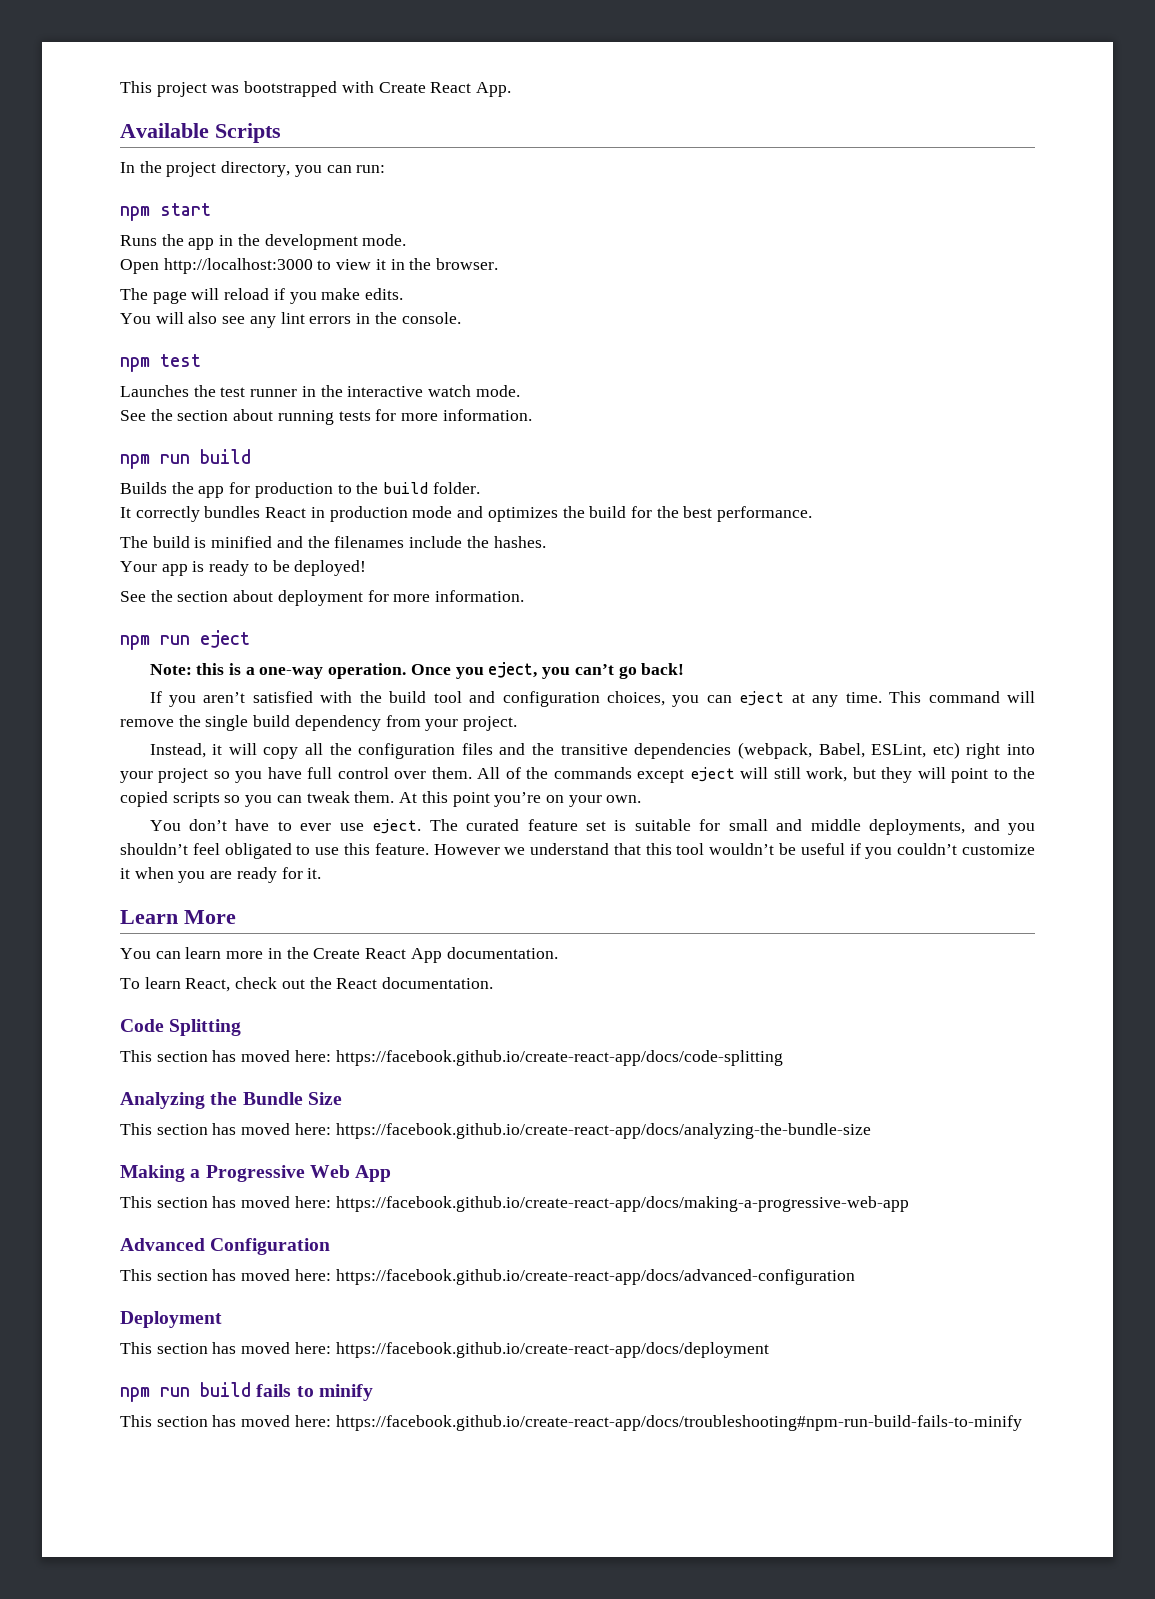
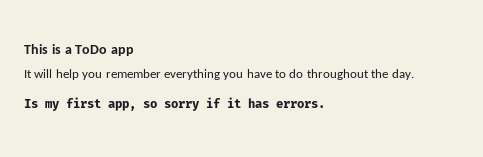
[120,81,512,97] [120,123,281,143] [120,161,386,177] [120,203,211,221] [120,234,407,250] [120,258,499,274] [120,288,404,304] [120,312,461,328] [120,354,201,372] [120,385,520,397] [120,409,532,425] [120,449,251,469] [120,482,480,498] [120,506,813,522] [120,536,546,548] [120,560,367,576] [120,590,525,606] [120,630,250,650] [149,662,685,679] [149,691,1036,707] [120,715,518,731] [149,742,1035,759] [120,767,1035,783] [120,791,642,807] [149,819,1036,835] [120,843,1035,859] [120,867,322,883] [120,910,236,924] [120,947,558,963] [120,977,494,992] [120,1019,242,1036] [120,1050,783,1066] [120,1092,342,1109] [120,1123,871,1139] [120,1165,392,1182] [120,1196,909,1212] [120,1238,331,1255] [120,1269,855,1285] [120,1311,222,1328] [120,1342,769,1358] [120,1382,373,1402] [120,1415,1022,1431] This project was bootstrapped with Create React App. // Available Scripts // In the project directory, you can run: // npm start // Runs the app in the development mode. // Open http://localhost:3000 to view it in the browser. // The page will reload if you make edits. // You will also see any lint errors in the console. // npm test // Launches the test runner in the interactive watch mode. // See the section about running tests for more information. // npm run build // Builds the app for production to the build folder. // It correctly bundles React in production mode and optimizes the build for the best performance. // The build is minified and the filenames include the hashes. // Your app is ready to be deployed! // See the section about deployment for more information. // npm run eject // Note: this is a one-way operation. Once you eject, you can’t go back! // If you aren’t satisfied with the build tool and configuration choices, you can eject at any time. This command will remove the single build dependency from your project. // Instead, it will copy all the configuration files and the transitive dependencies (webpack, Babel, ESLint, etc) right into your project so you have full control over them. All of the commands except eject will still work, but they will point to the copied scripts so you can tweak them. At this point you’re on your own. // You don’t have to ever use eject. The curated feature set is suitable for small and middle deployments, and you shouldn’t feel obligated to use this feature. However we understand that this tool wouldn’t be useful if you couldn’t customize it when you are ready for it. // Learn More // You can learn more in the Create React App documentation. // To learn React, check out the React documentation. // Code Splitting // This section has moved here: https://facebook.github.io/create-react-app/docs/code-splitting // Analyzing the Bundle Size // This section has moved here: https://facebook.github.io/create-react-app/docs/analyzing-the-bundle-size // Making a Progressive Web App // This section has moved here: https://facebook.github.io/create-react-app/docs/making-a-progressive-web-app // Advanced Configuration // This section has moved here: https://facebook.github.io/create-react-app/docs/advanced-configuration // Deployment // This section has moved here: https://facebook.github.io/create-react-app/docs/deployment // npm run build fails to minify // This section has moved here: https://facebook.github.io/create-react-app/docs/troubleshooting#npm-run-build-fails-to-minify -> [24,44,135,56] [24,69,414,80] [24,97,325,111] This is a ToDo app // It will help you remember everything you have to do throughout the day. // Is my first app, so sorry if it has errors.

